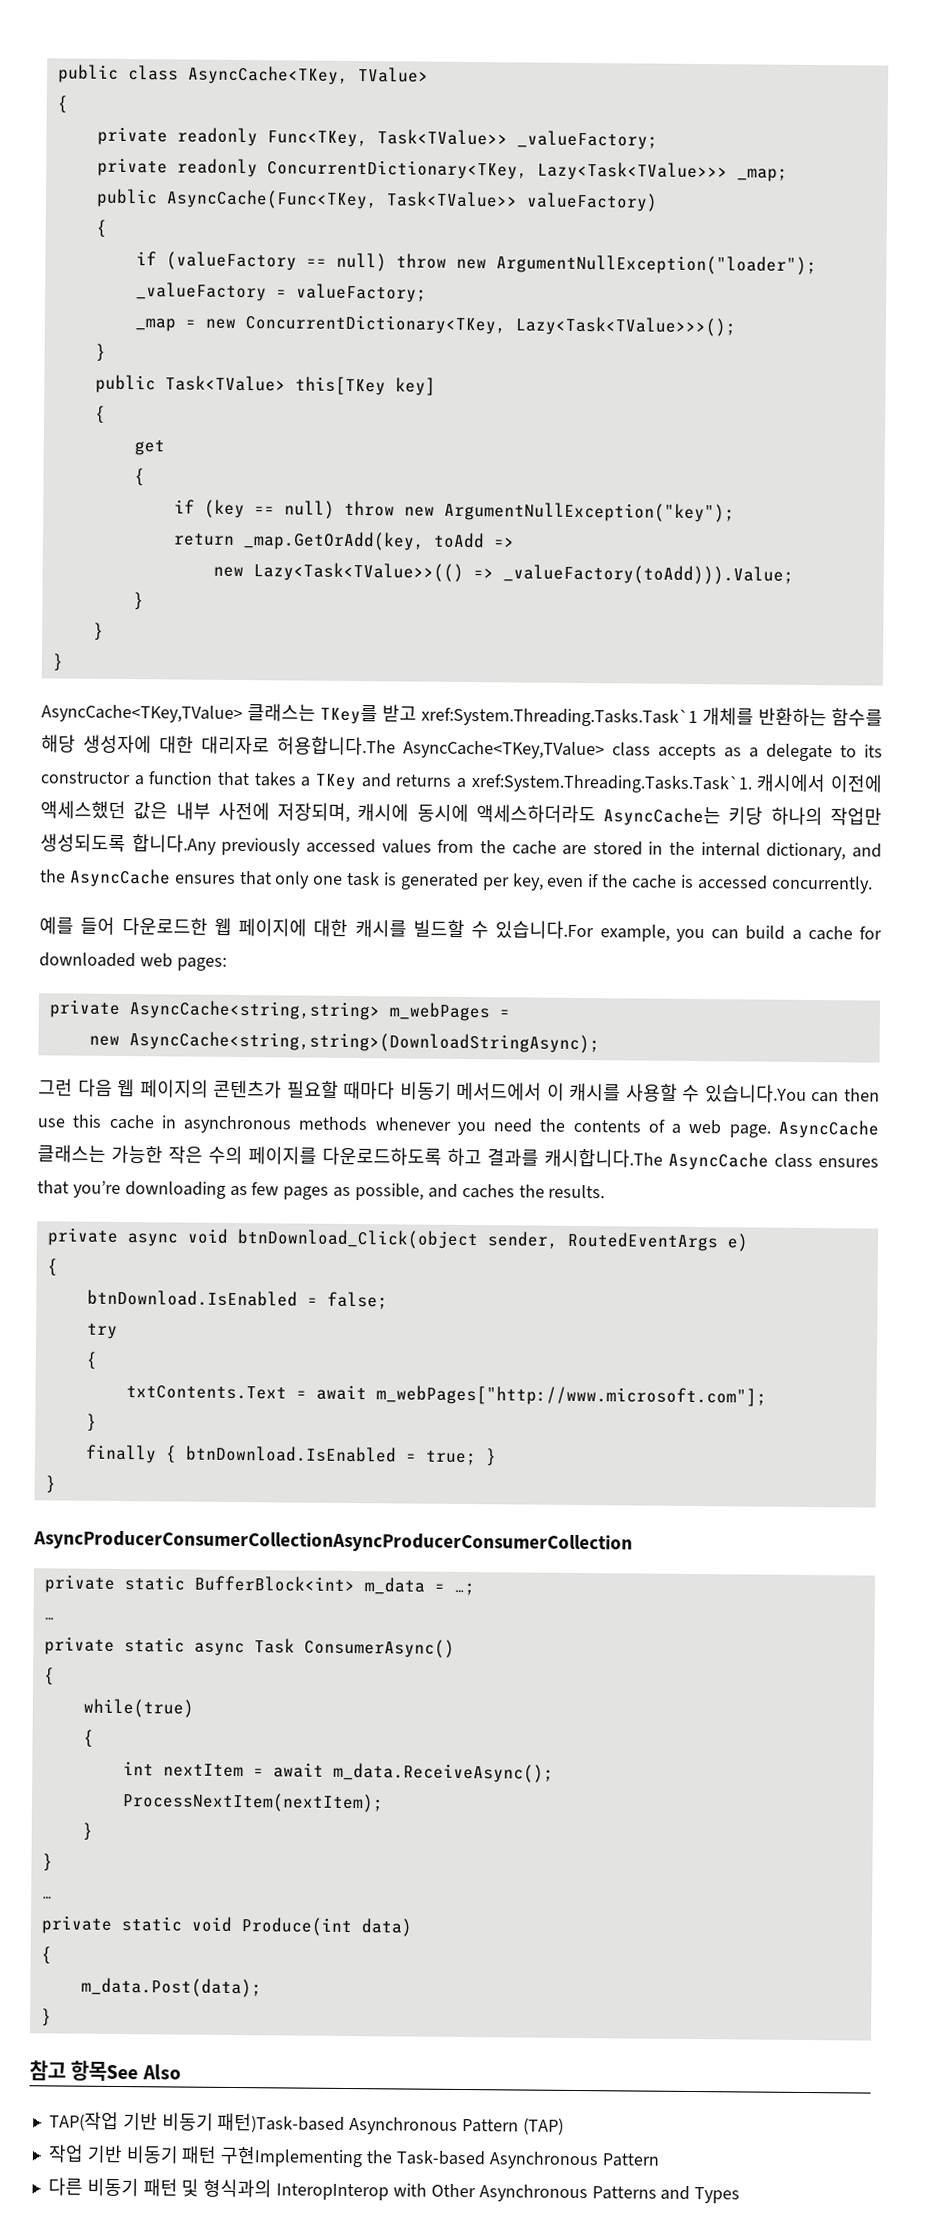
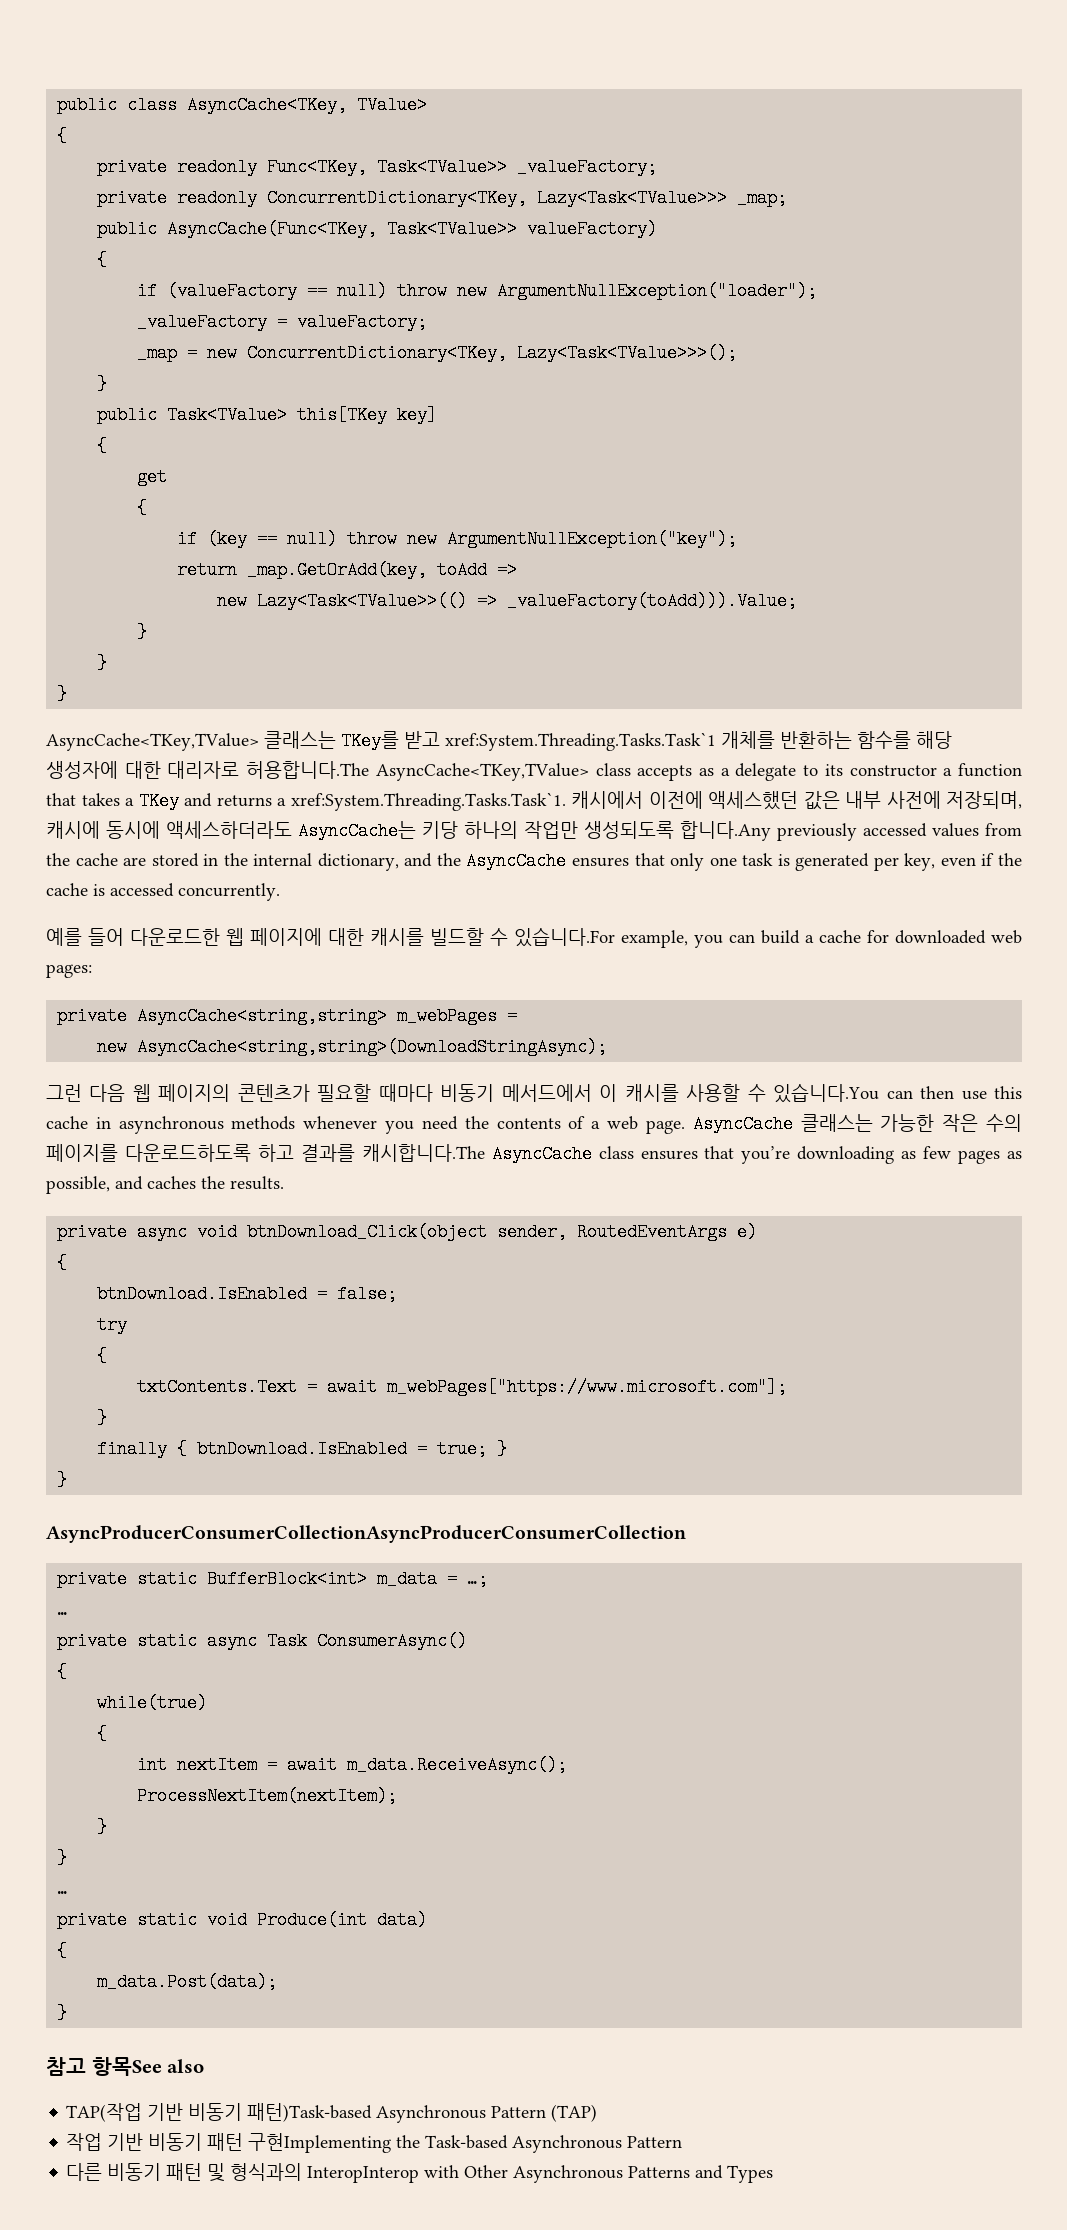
[375,1385,767,1407] m_webPages["http://www.microsoft.com"]; -> [387,1378,788,1396] m_webPages["https://www.microsoft.com"];
[141,2064,181,2080] Also -> [167,2059,205,2073] also

